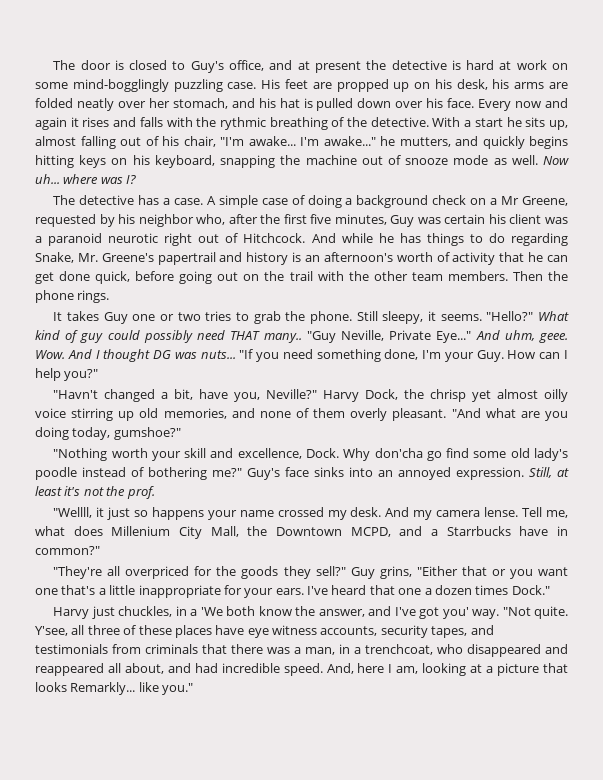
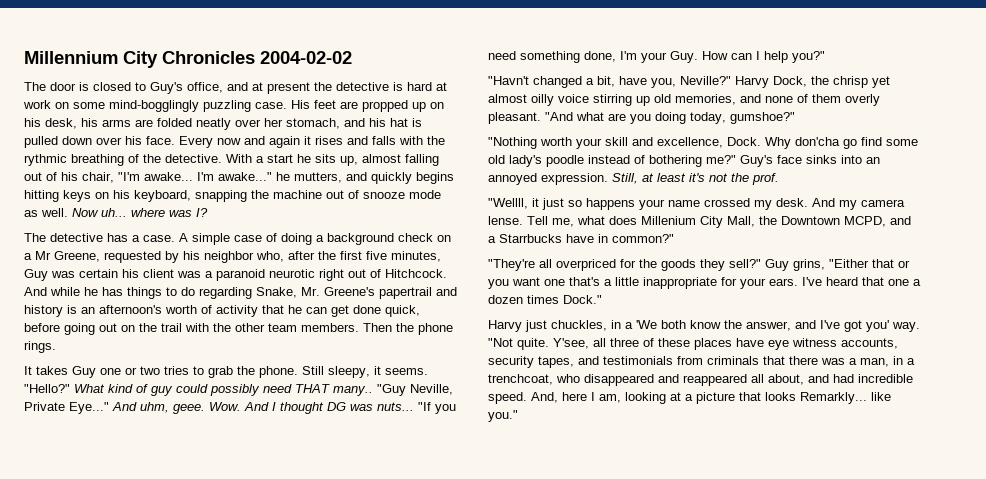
(53, 65) none -> [24,51,352,68] Millennium City Chronicles 2004-02-02 //

